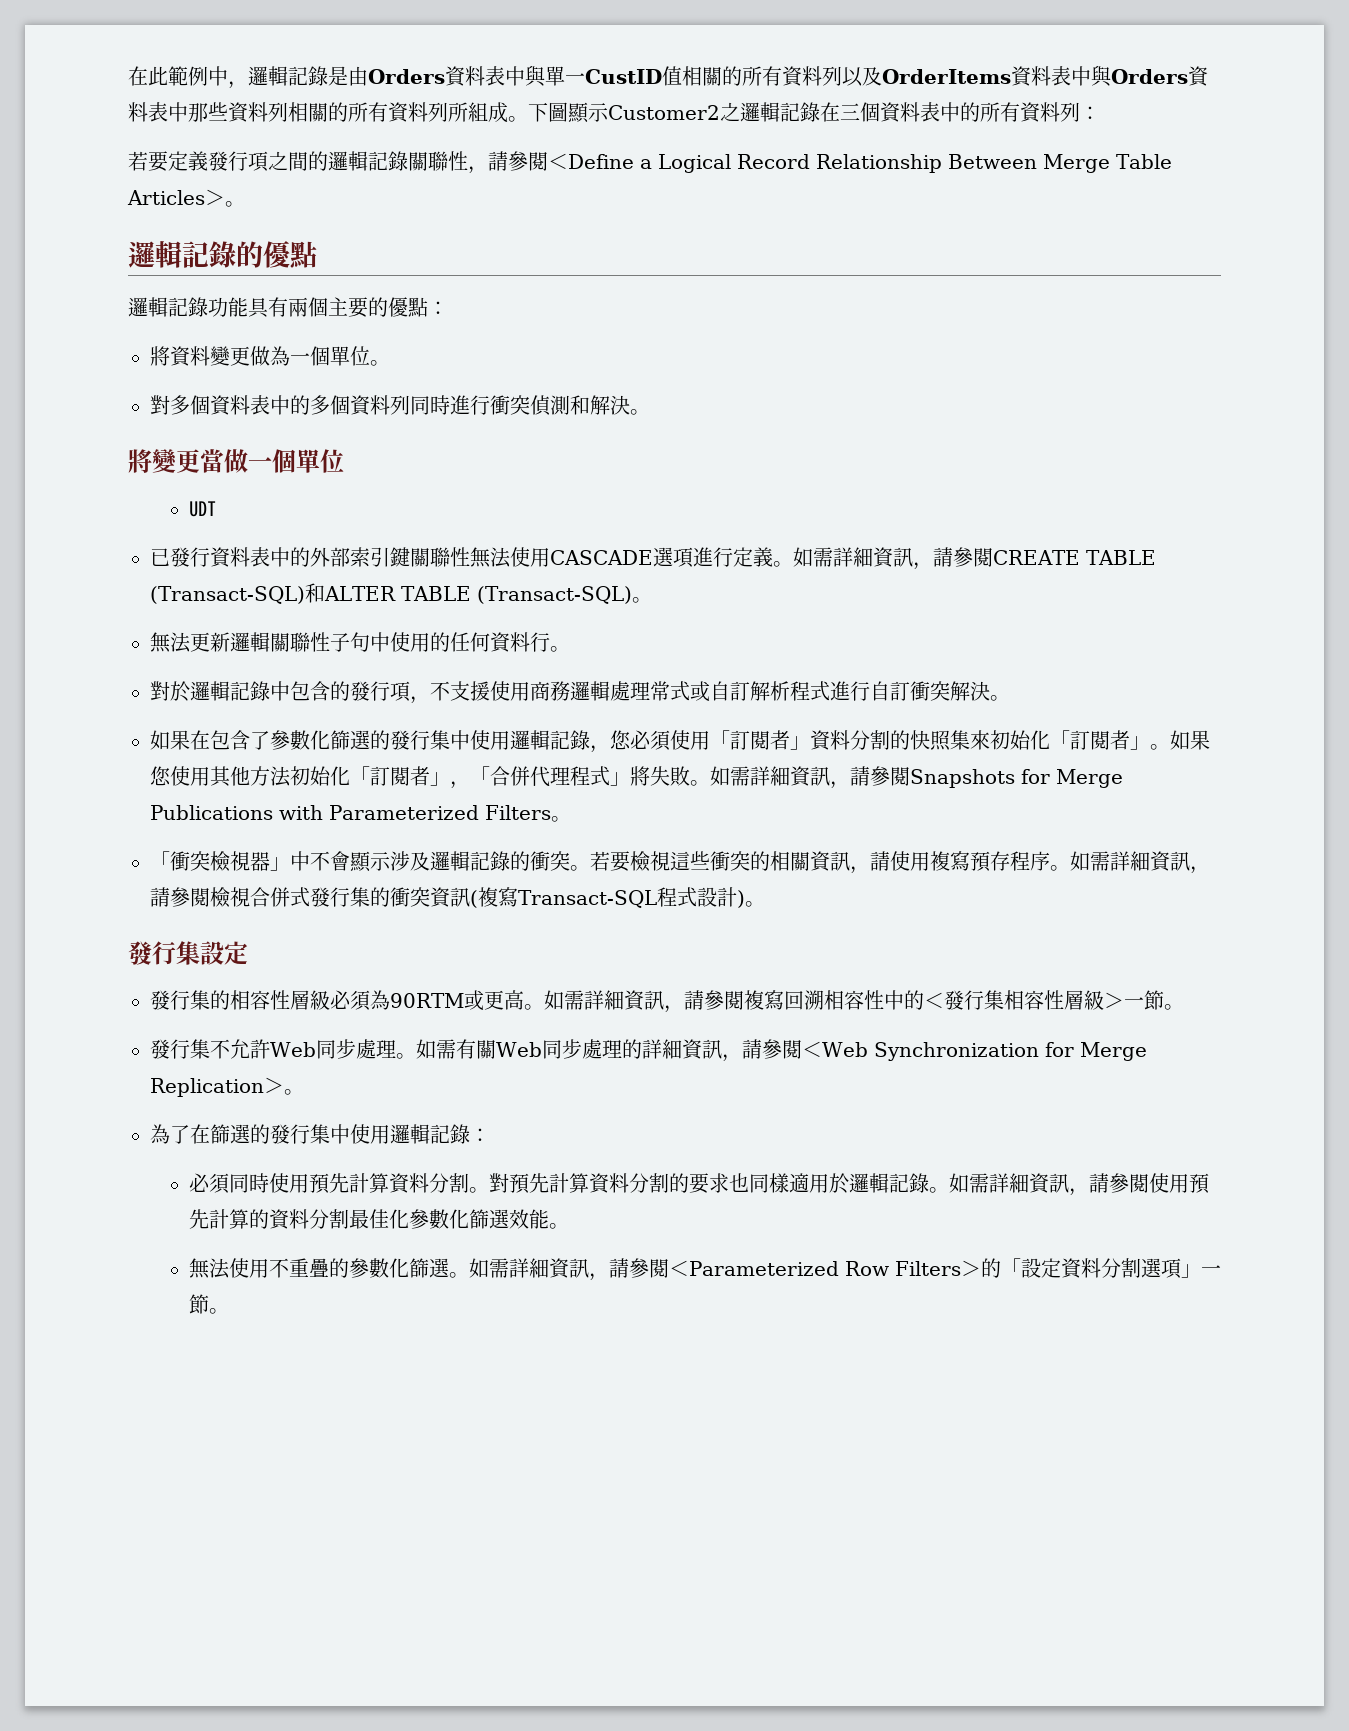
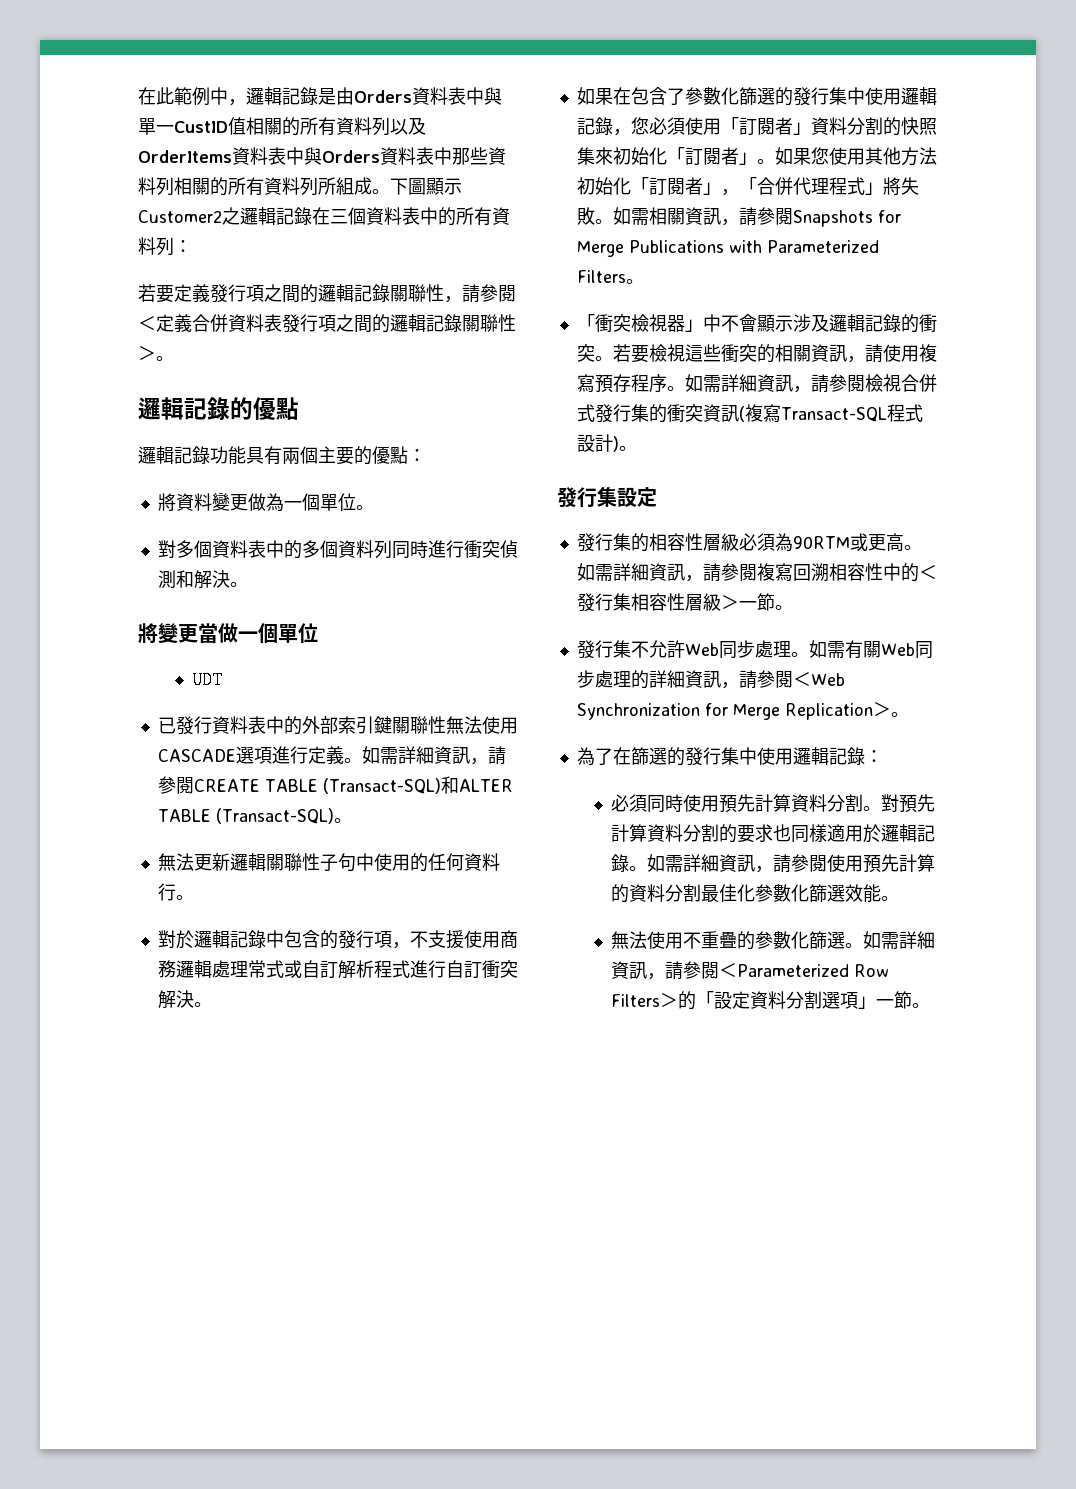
[568,154,1172,173] [127,190,205,205] Define a Logical Record Relationship Between Merge Table Articles -> [156,314,516,333] 定義合併資料表發行項之間的邏輯記錄關聯性
[750,766,790,786] 詳細 -> [648,207,685,225] 相關

